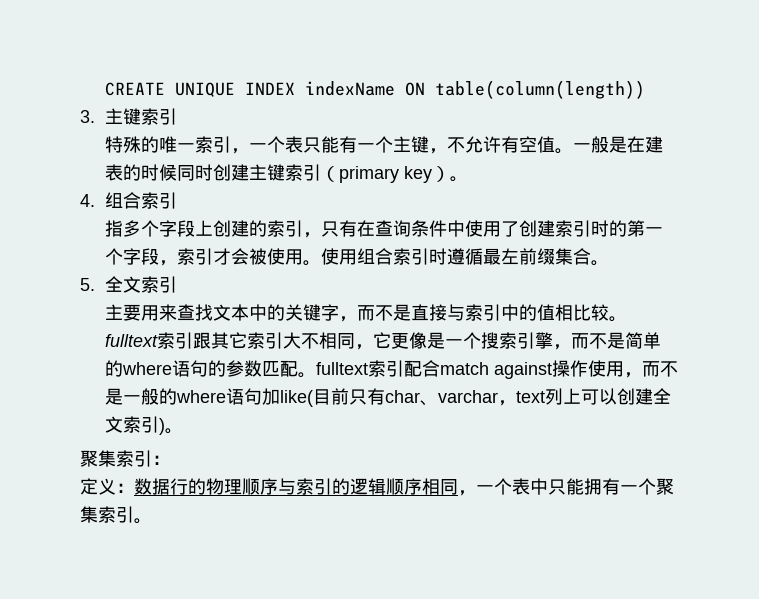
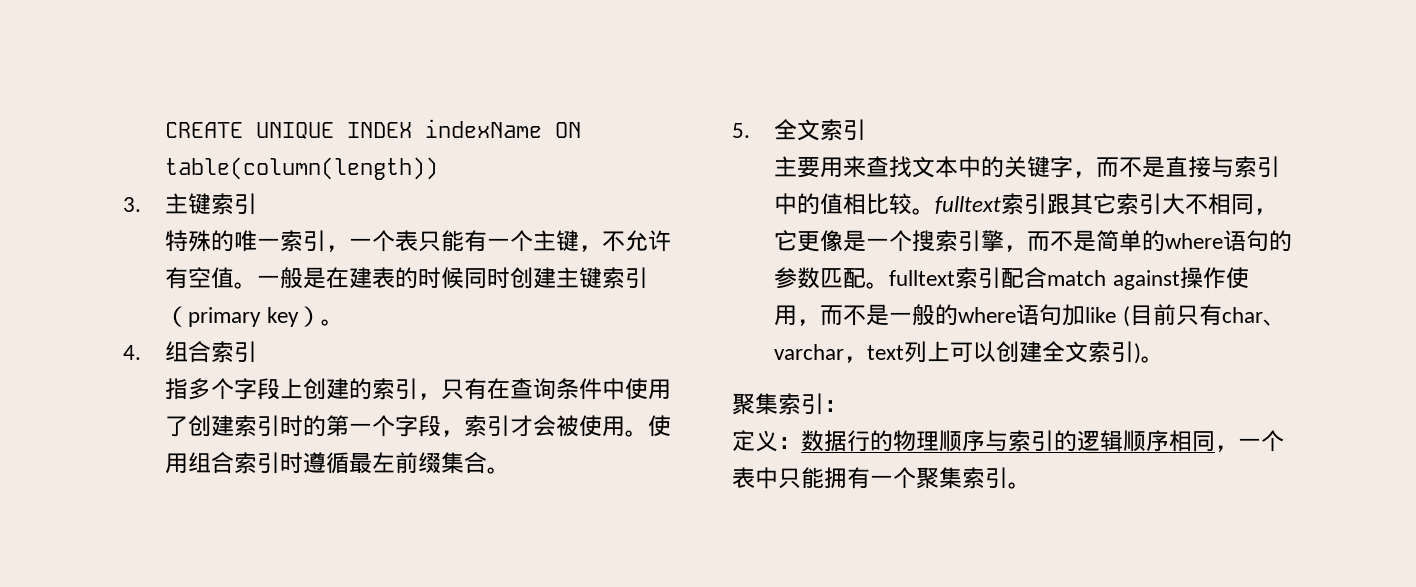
[280,390,314,407] like( -> [1085,306,1130,327] like (

